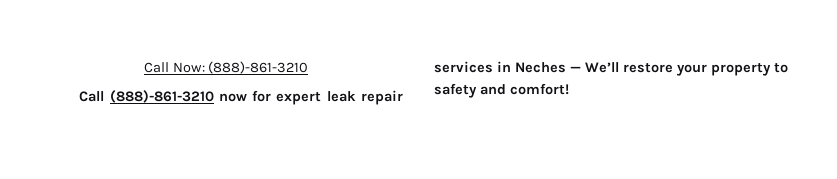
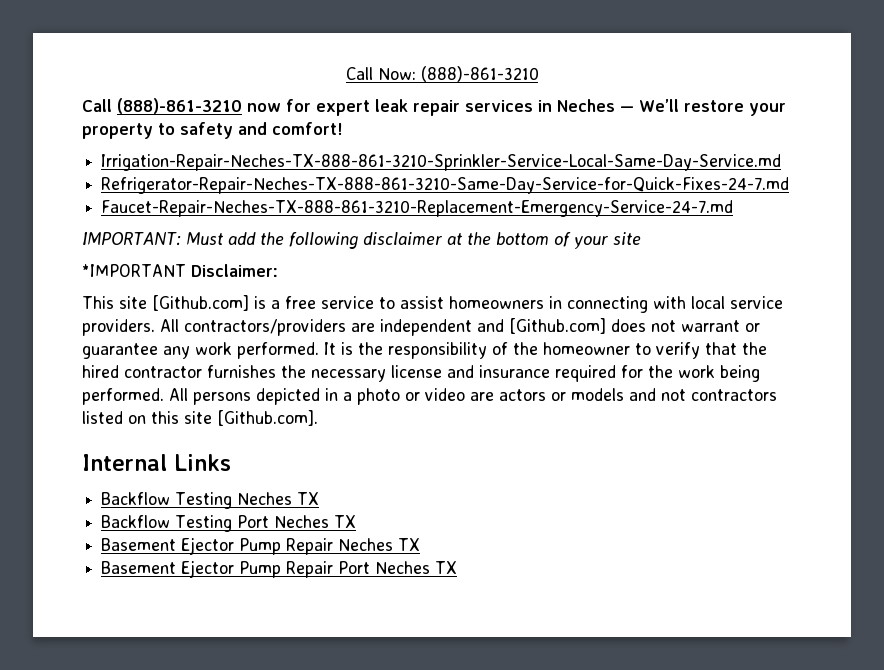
(569, 89) none -> [101,154,782,171] [101,177,790,194] [101,200,734,217] [82,232,641,249] [82,264,278,277] [82,295,783,313] [82,318,760,336] [82,342,767,359] [82,365,760,382] [82,388,777,405] [82,410,318,426] [82,454,231,471] [101,492,320,509] [101,515,357,532] [101,537,421,555] [101,560,458,578] // Irrigation-Repair-Neches-TX-888-861-3210-Sprinkler-Service-Local-Same-Day-Service.md // Refrigerator-Repair-Neches-TX-888-861-3210-Same-Day-Service-for-Quick-Fixes-24-7.md // Faucet-Repair-Neches-TX-888-861-3210-Replacement-Emergency-Service-24-7.md // IMPORTANT: Must add the following disclaimer at the bottom of your site // *IMPORTANT Disclaimer: // This site [Github.com] is a free service to assist homeowners in connecting with local service providers. All contractors/providers are independent and [Github.com] does not warrant or guarantee any work performed. It is the responsibility of the homeowner to verify that the hired contractor furnishes the necessary license and insurance required for the work being performed. All persons depicted in a photo or video are actors or models and not contractors listed on this site [Github.com]. // Internal Links // Backflow Testing Neches TX // Backflow Testing Port Neches TX // Basement Ejector Pump Repair Neches TX // Basement Ejector Pump Repair Port Neches TX

